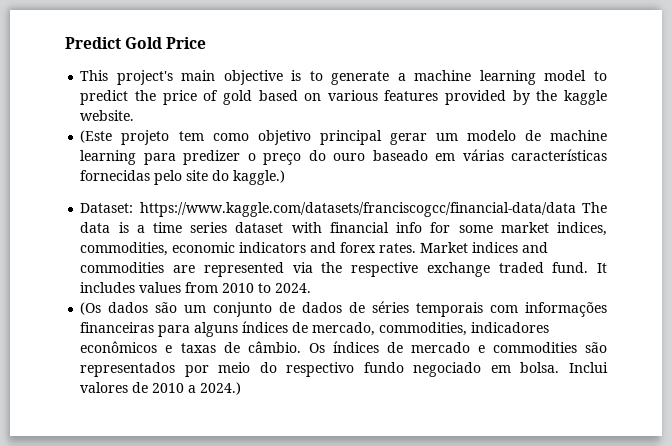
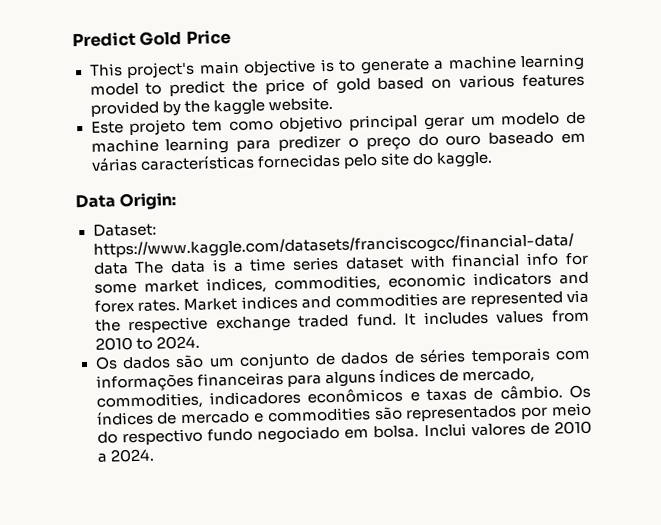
[80,130,113,143] (Este -> [90,121,124,134] Este
[233,170,286,185] kaggle.) -> [435,151,493,168] [75,192,177,211] kaggle. // Data Origin:
[80,302,102,315] (Os -> [94,356,118,370] Os
[200,382,242,395] 2024.) -> [109,448,154,463] 2024.

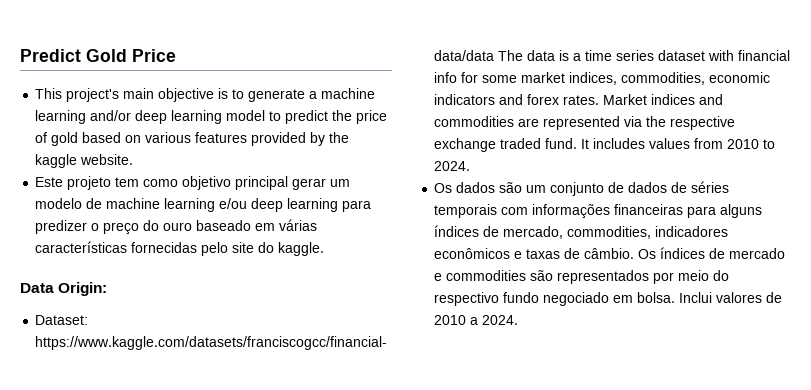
(585, 62) none -> [90,110,223,124] and/or deep learning
(230, 146) none -> [219,198,339,212] e/ou deep learning

